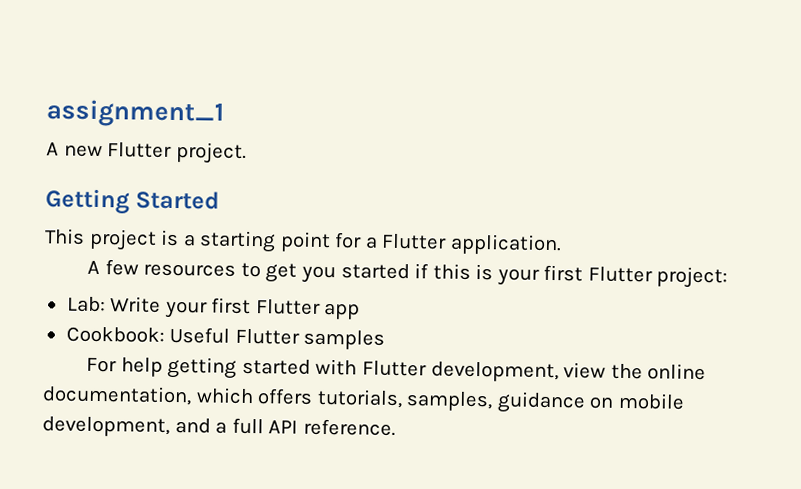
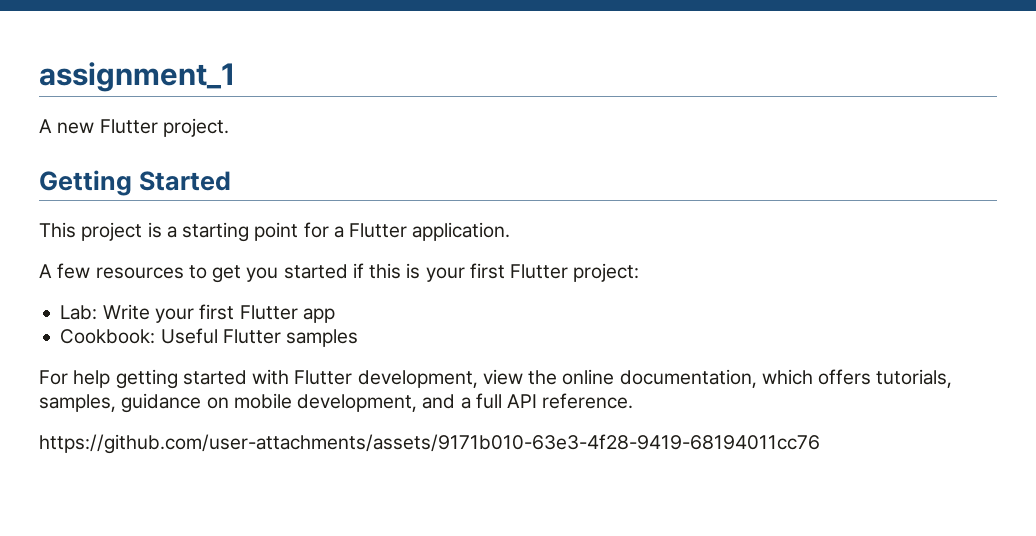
(396, 427) none -> [39,434,820,454] // https://github.com/user-attachments/assets/9171b010-63e3-4f28-9419-68194011cc76

